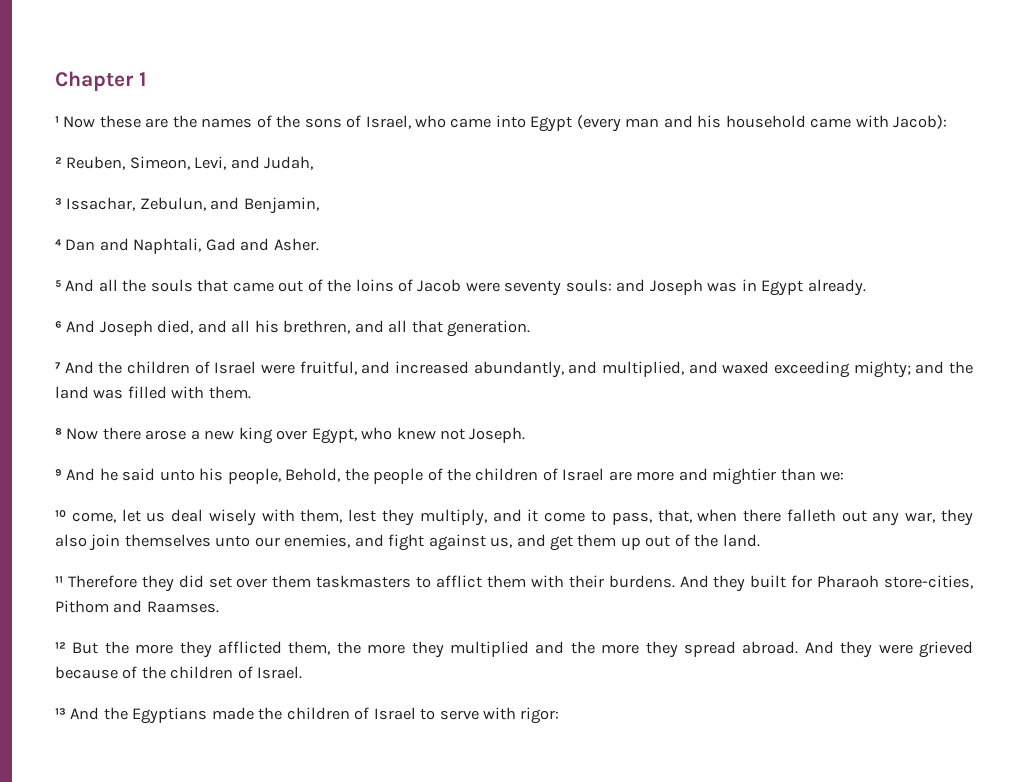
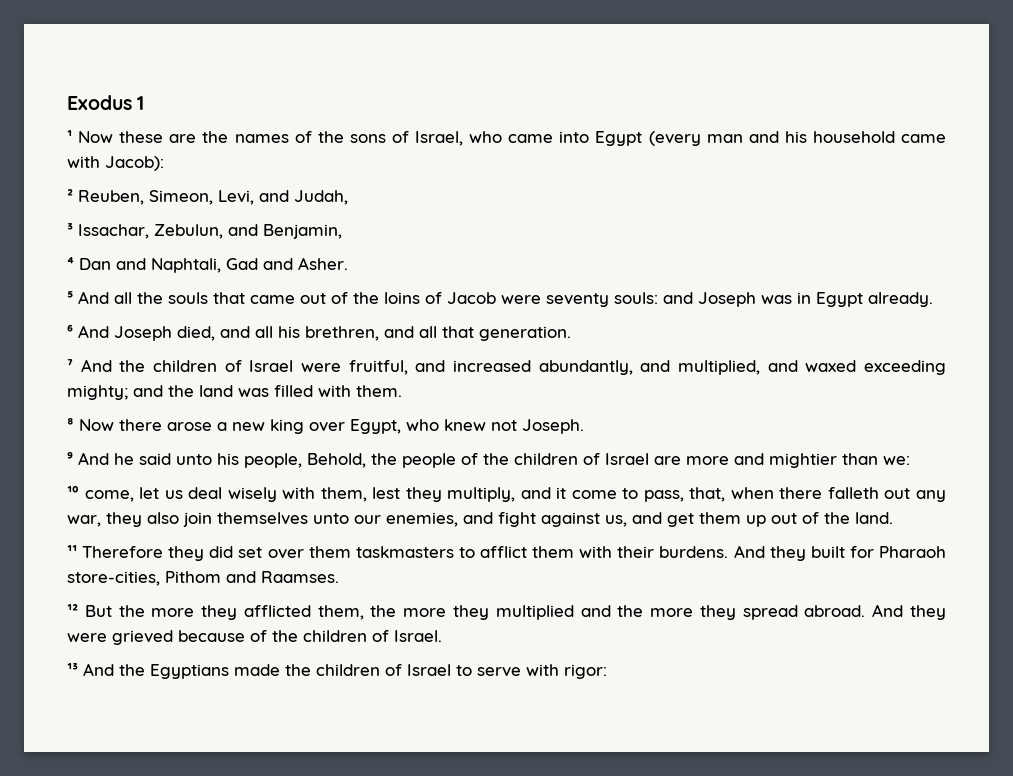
[55,71,134,91] Chapter -> [67,95,132,110] Exodus

